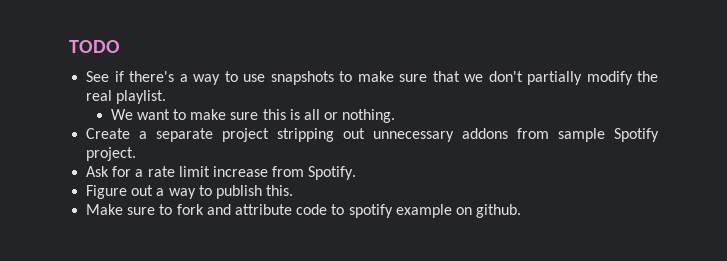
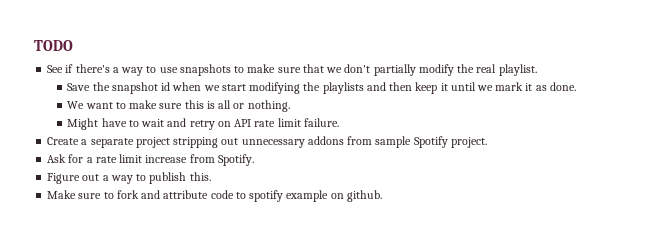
(167, 97) none -> [67,82,576,94] // Save the snapshot id when we start modifying the playlists and then keep it until we mark it as done.
(396, 116) none -> [67,118,339,130] // Might have to wait and retry on API rate limit failure.

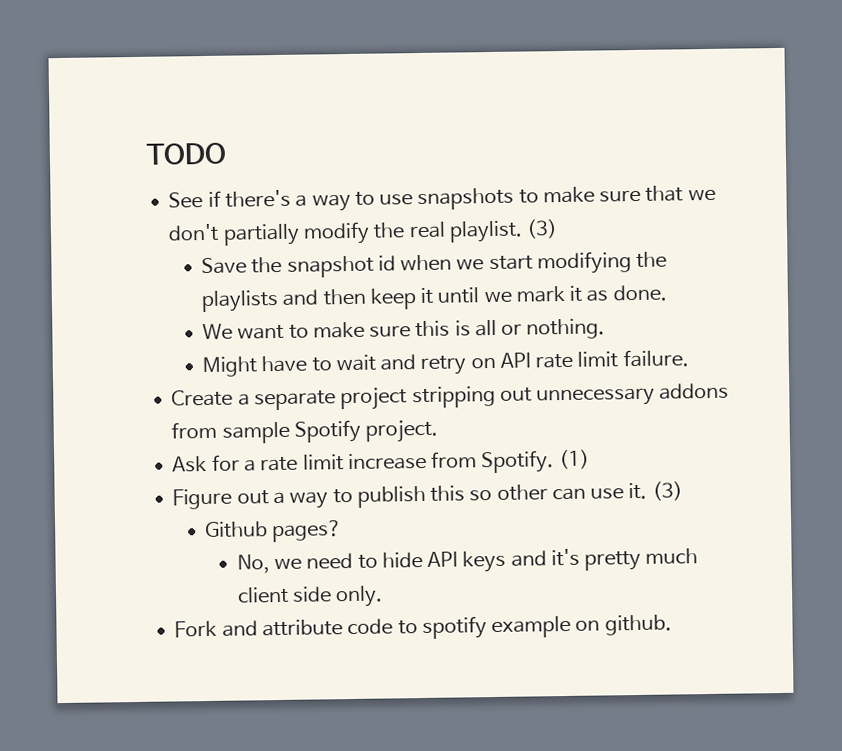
(537, 70) none -> [526,219,559,239] (3)
(254, 160) none -> [558,449,590,470] (1)
[189,172,211,181] [47,190,139,199] this. // Make sure to fork -> [430,481,683,502] [205,520,343,543] [236,548,699,574] [236,585,384,608] [174,620,218,638] this so other can use it. (3) // Github pages? // No, we need to hide API keys and it's pretty much client side only. // Fork

